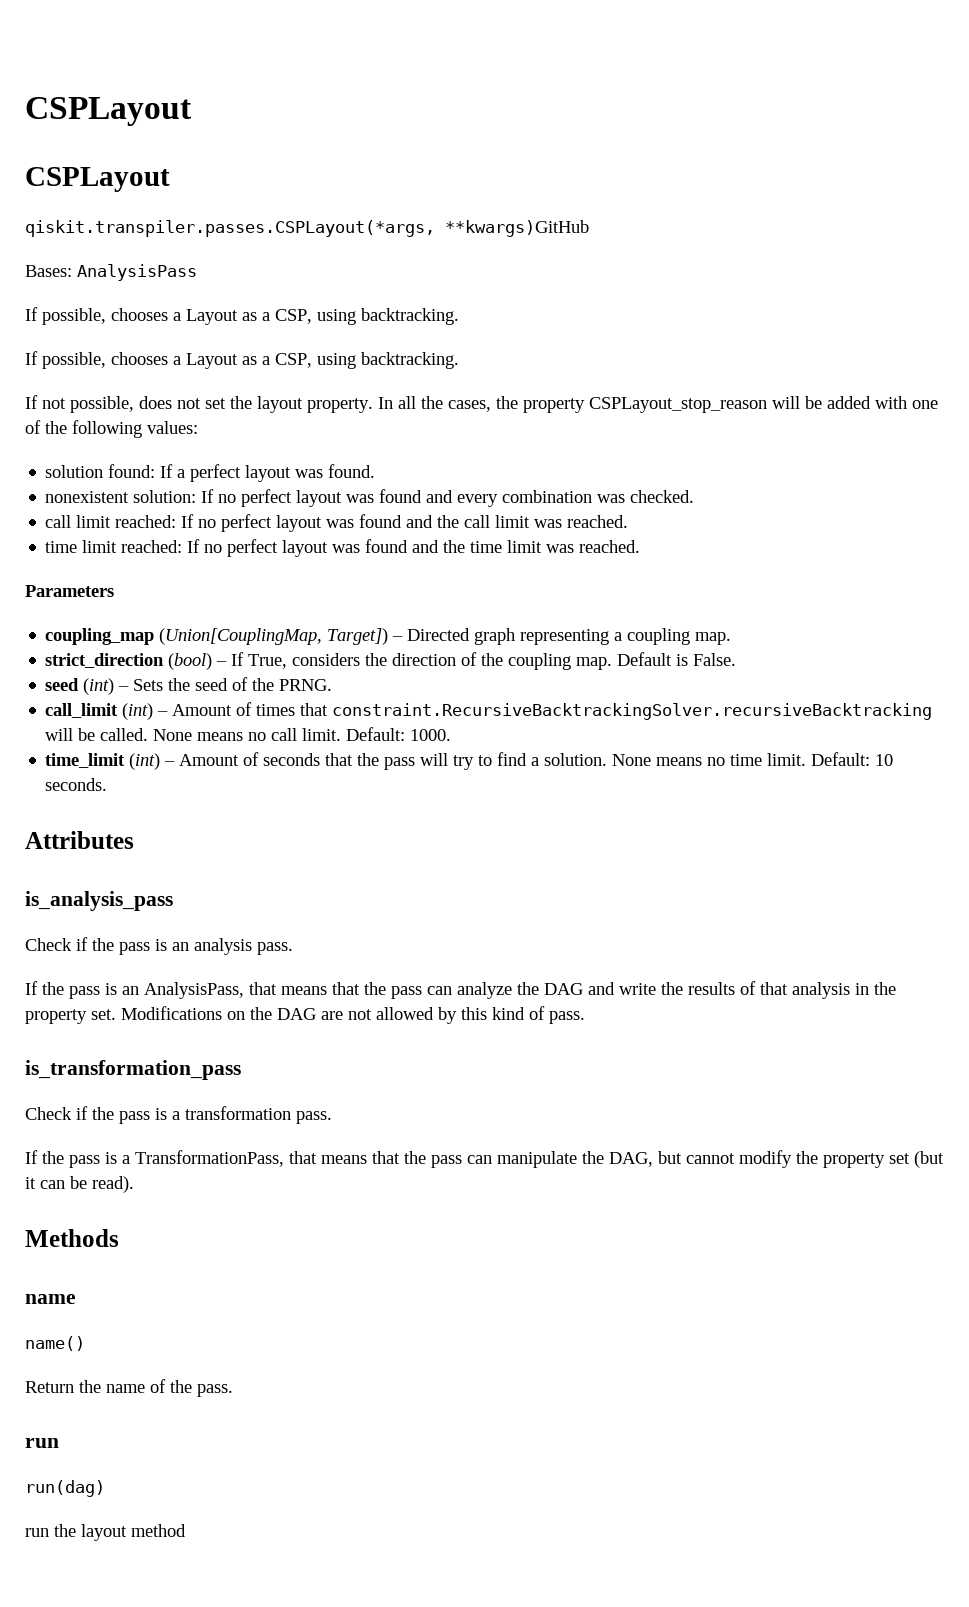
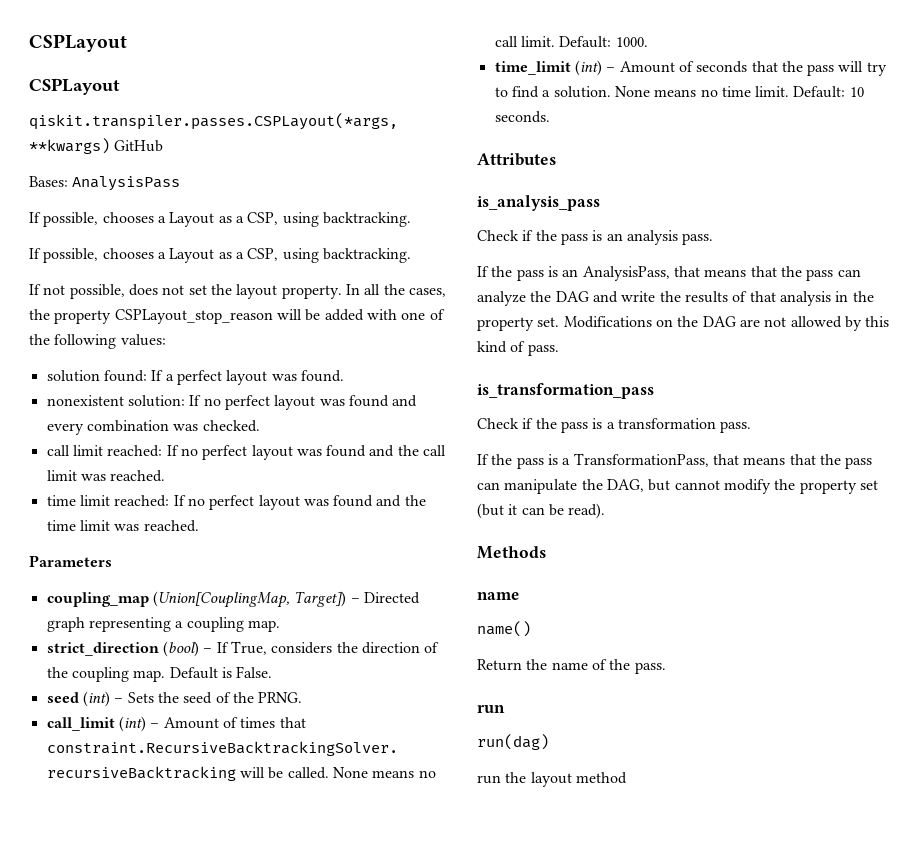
[445,220,589,237] **kwargs)GitHub -> [29,138,164,154] **kwargs) GitHub

